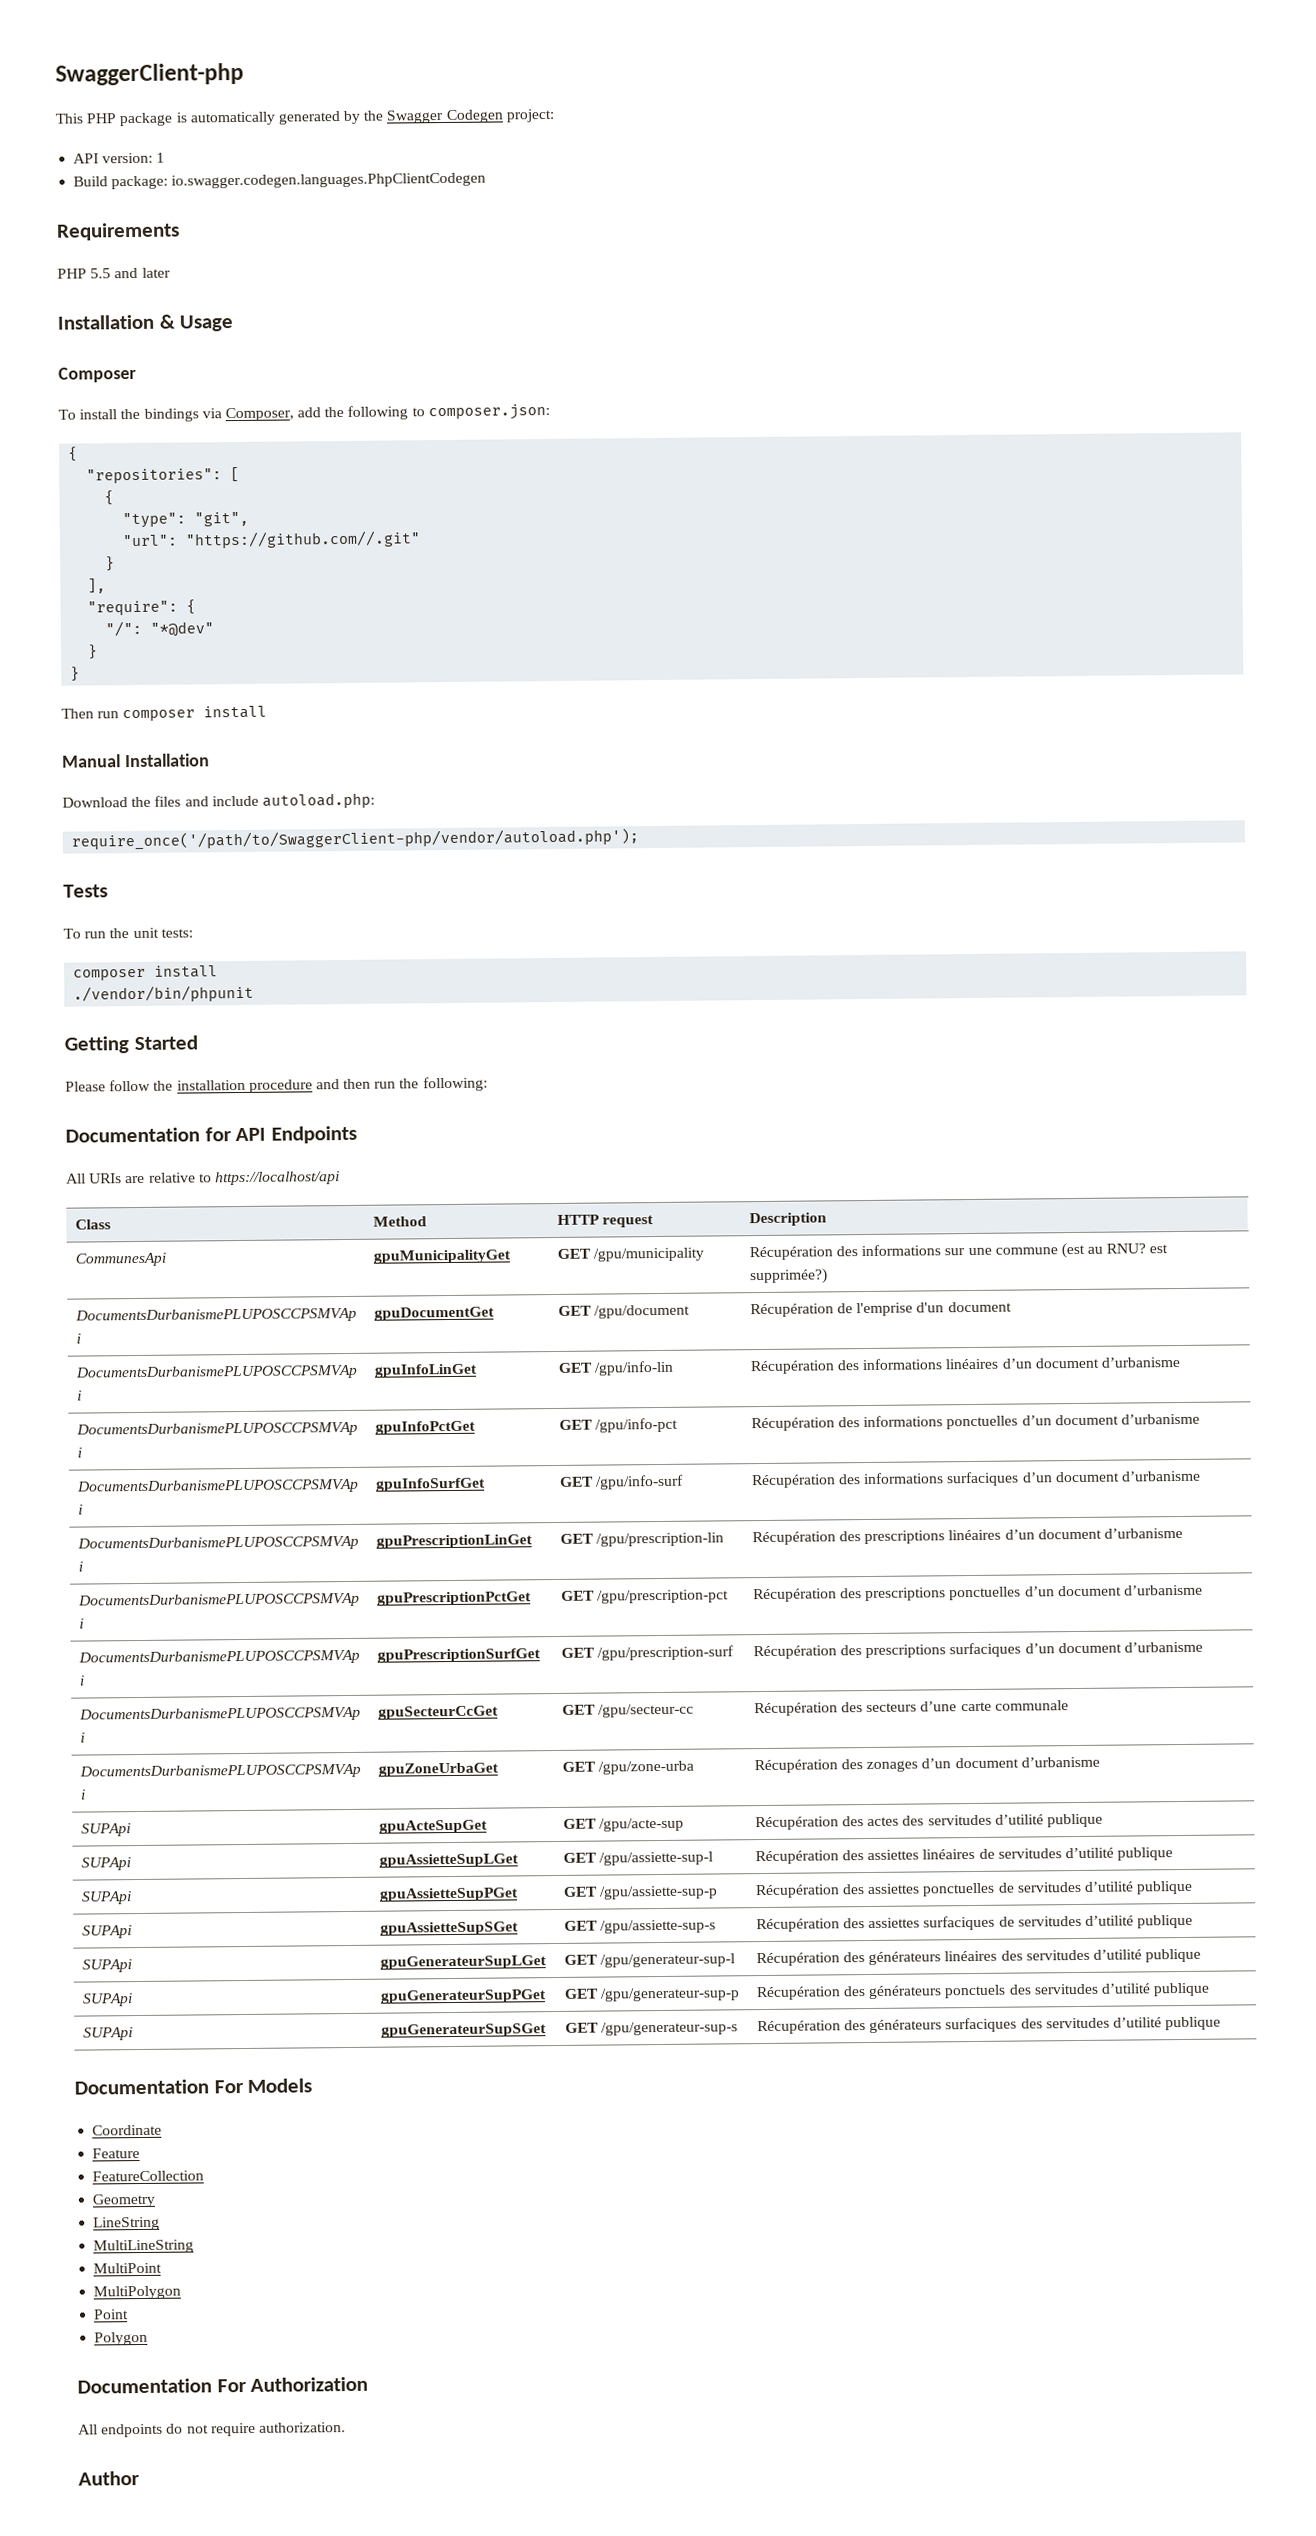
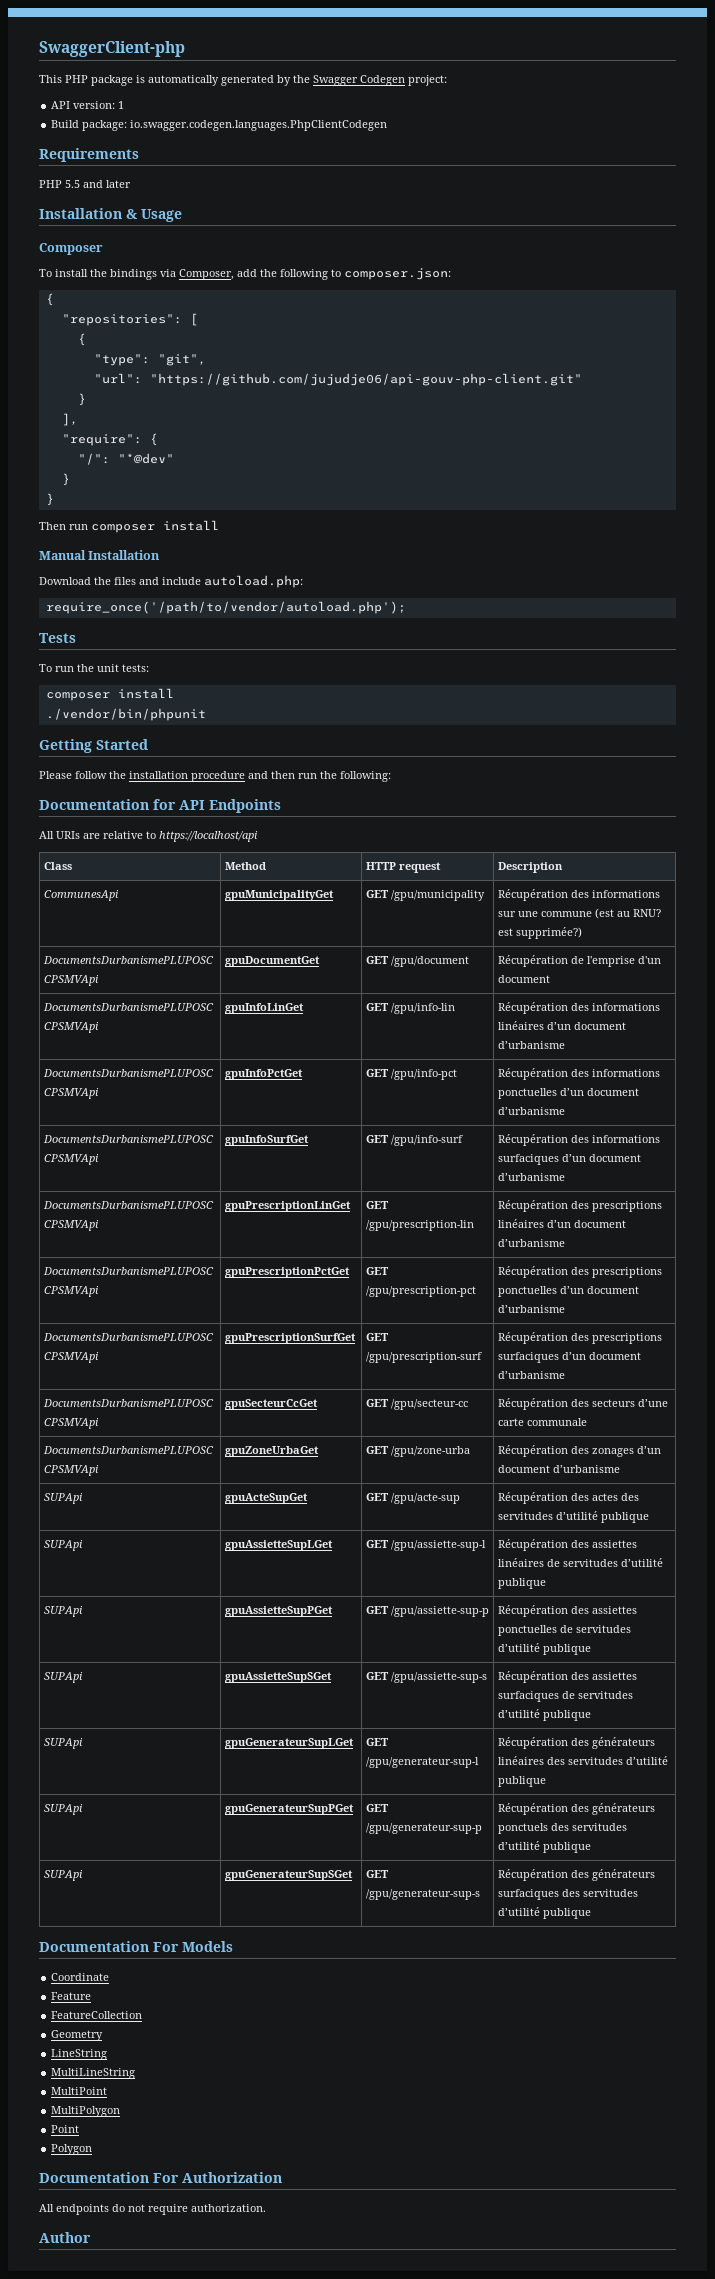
[185,530,422,549] "https://github.com//.git" -> [149,373,582,386] "https://github.com/jujudje06/api-gouv-php-client.git"
[71,828,640,851] require_once('/path/to/SwaggerClient-php/vendor/autoload.php'); -> [45,601,406,614] require_once('/path/to/vendor/autoload.php');

